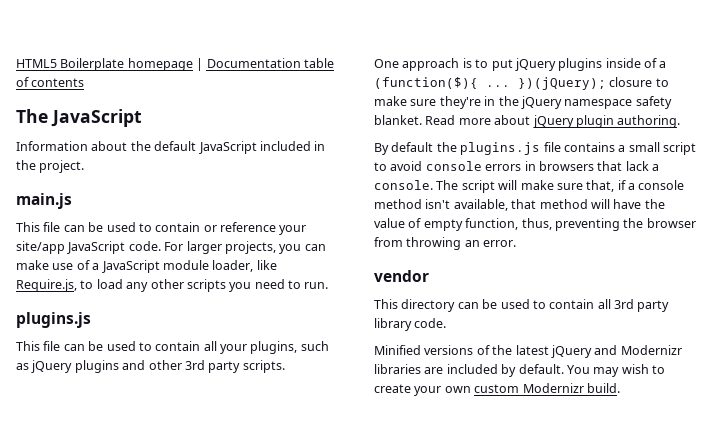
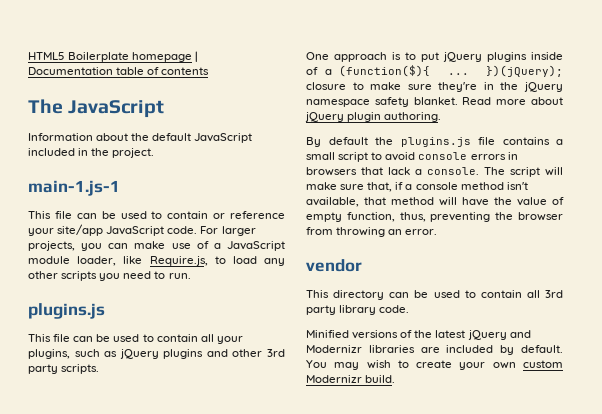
[16,193,72,209] main.js -> [28,180,120,196] main-1.js-1

